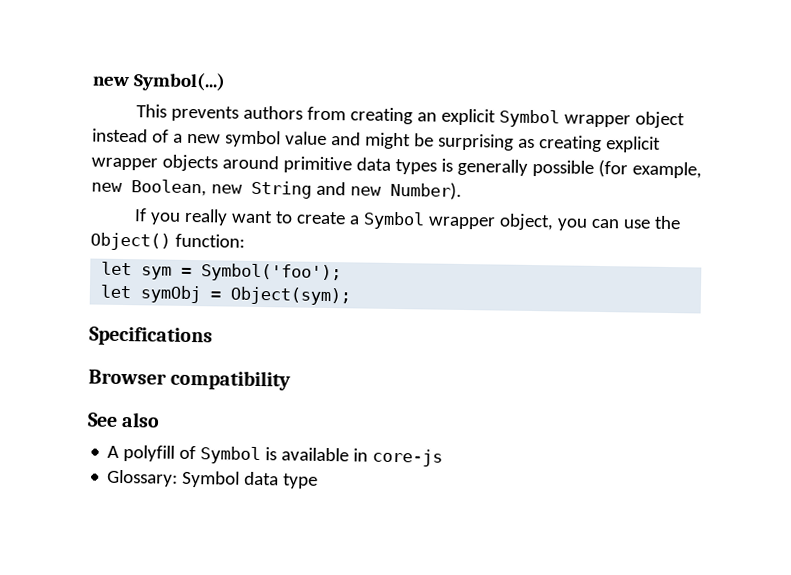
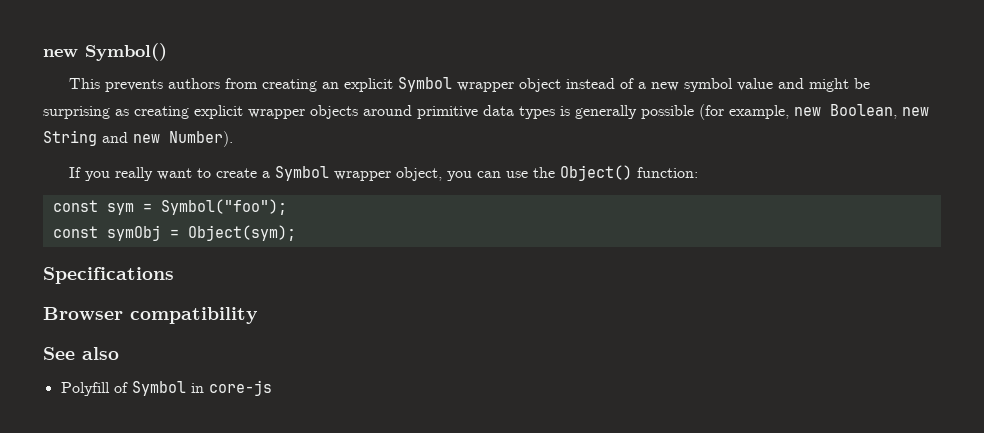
[92,72,226,92] new Symbol(...) -> [43,43,167,61] new Symbol()
[101,261,133,276] let -> [52,200,98,212] const
[201,263,343,283] [100,284,133,299] Symbol('foo'); // let -> [160,199,287,215] [52,226,98,238] Symbol("foo"); // const
[107,445,444,467] [107,469,319,489] A polyfill of Symbol is available in core-js // Glossary: Symbol data type -> [60,380,272,396] Polyfill of Symbol in core-js

